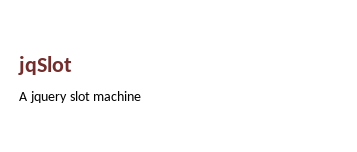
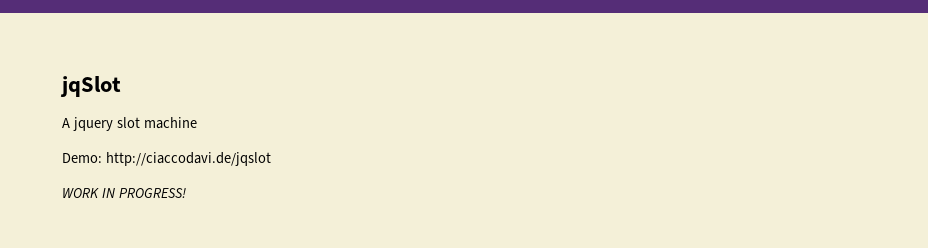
(142, 96) none -> [62,152,271,166] [62,188,186,198] // Demo: http://ciaccodavi.de/jqslot // WORK IN PROGRESS!

